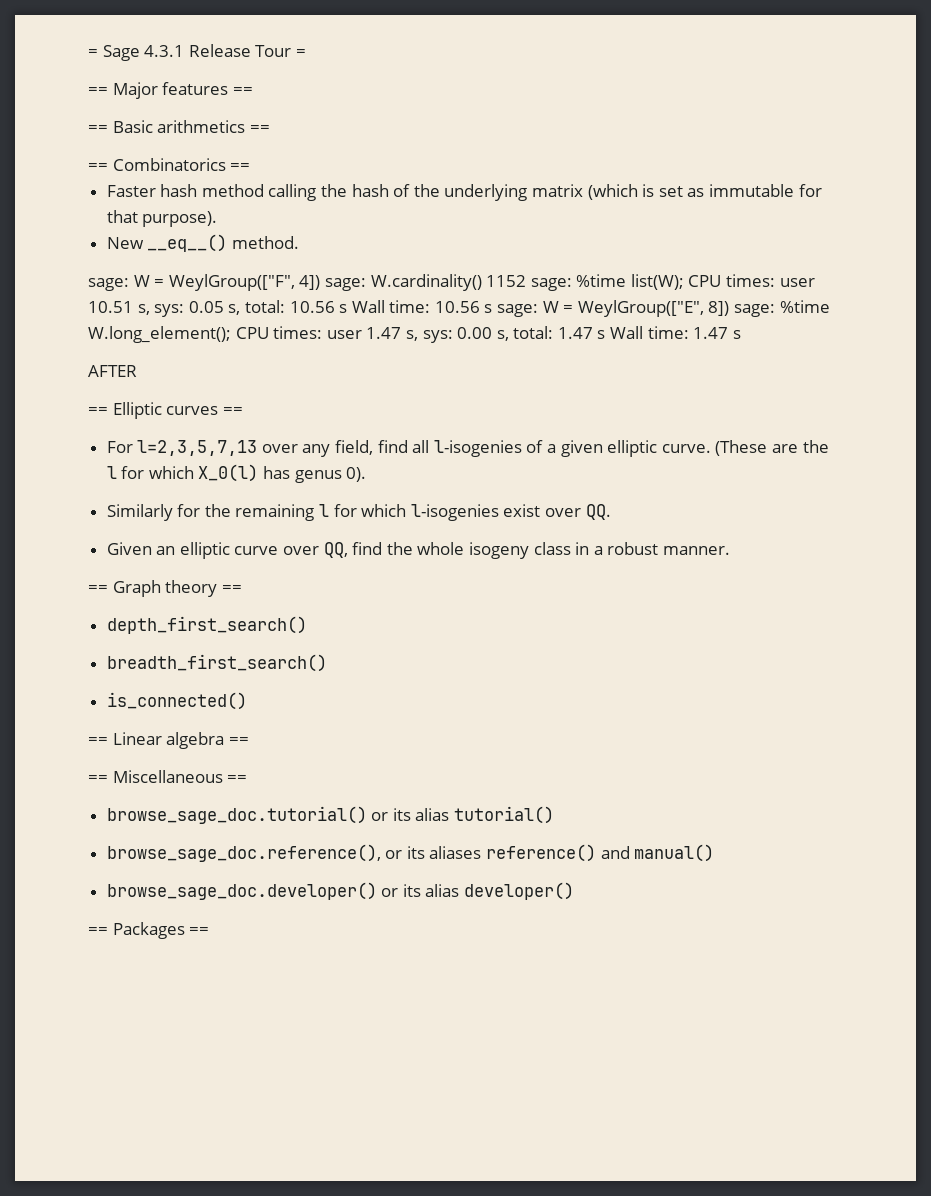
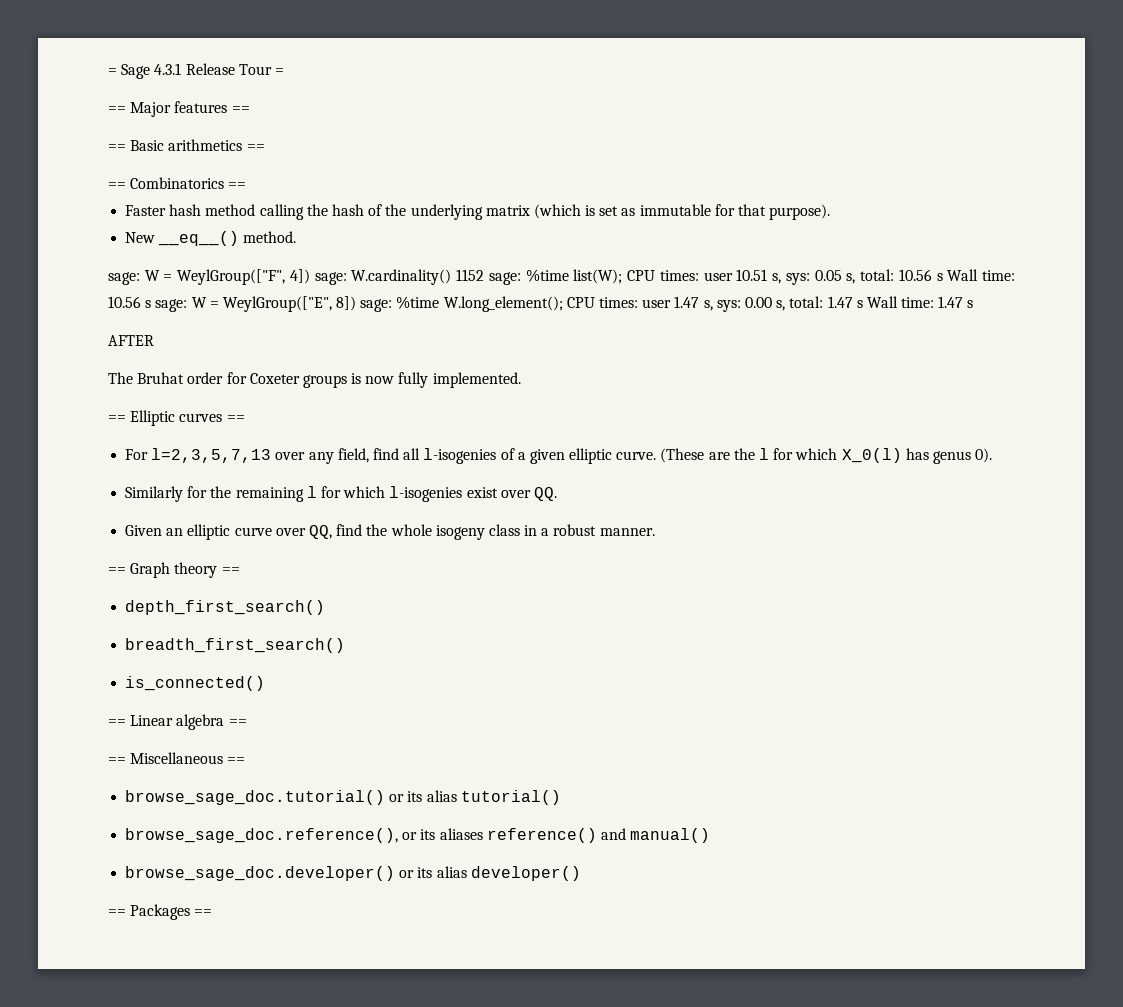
(137, 371) none -> [108,372,521,388] // The Bruhat order for Coxeter groups is now fully implemented.

